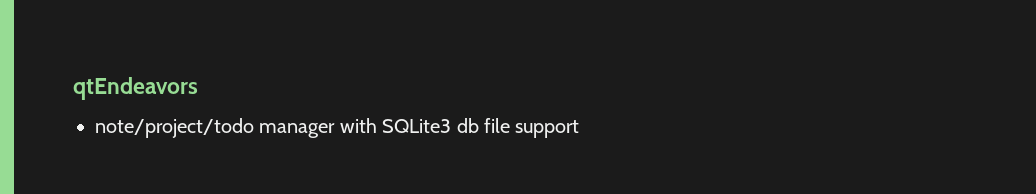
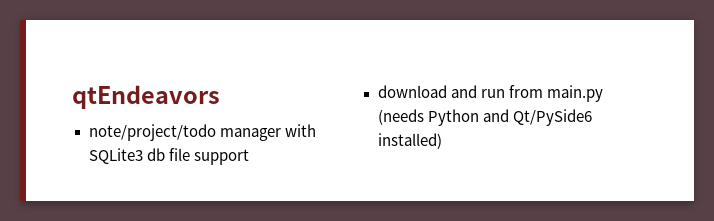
(580, 129) none -> [377,85,603,102] [377,109,592,126] [377,133,442,149] // download and run from main.py (needs Python and Qt/PySide6 installed)

